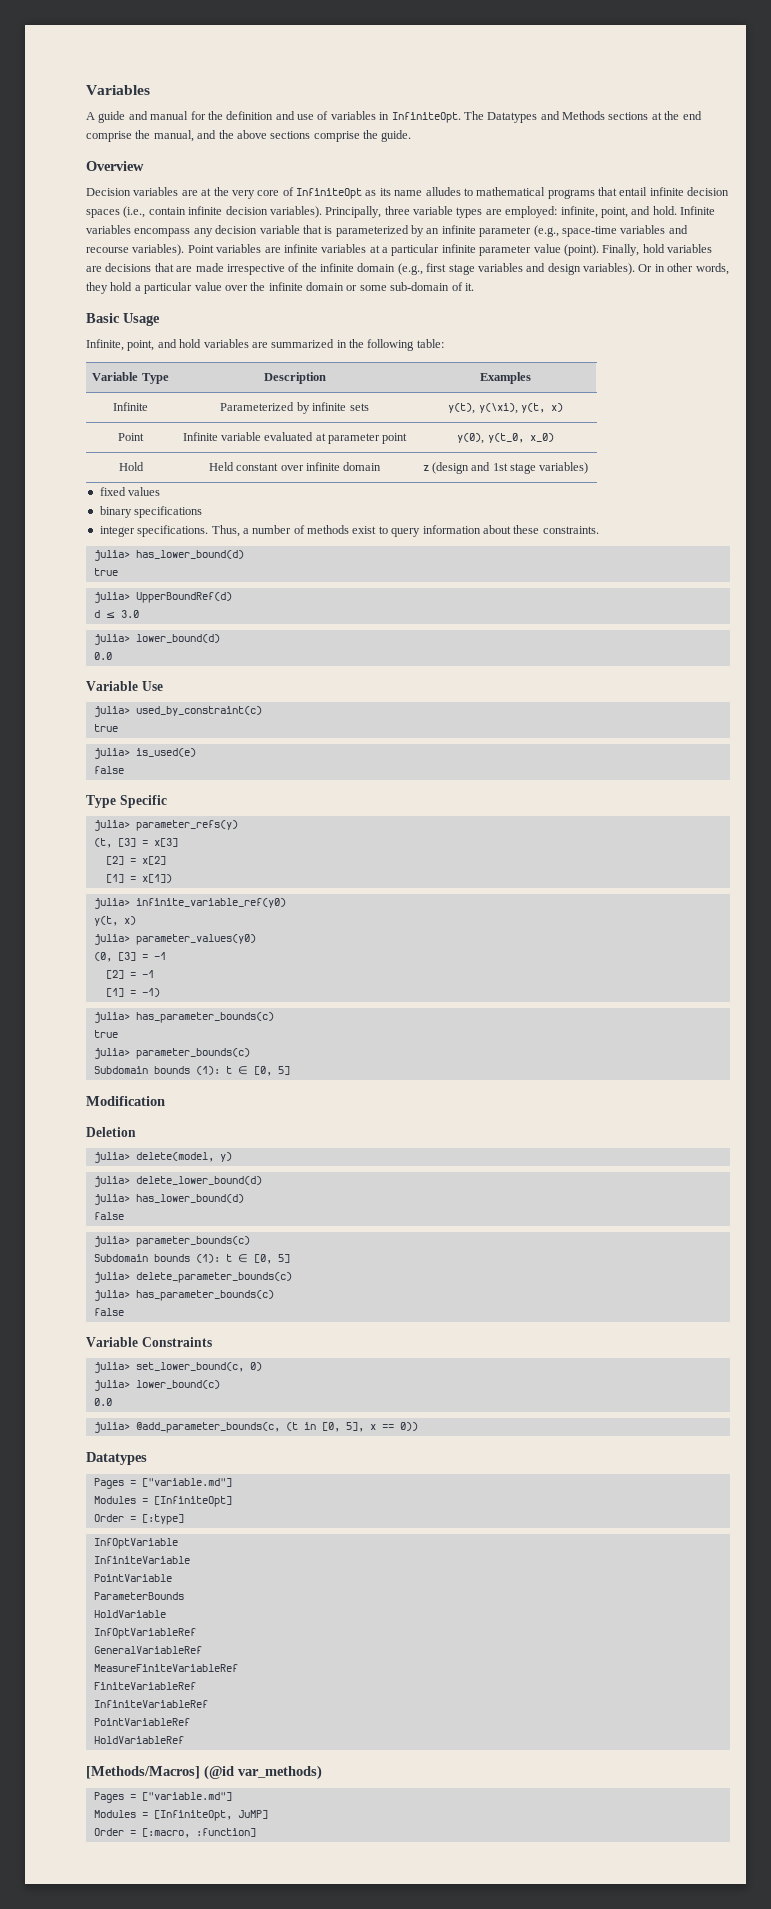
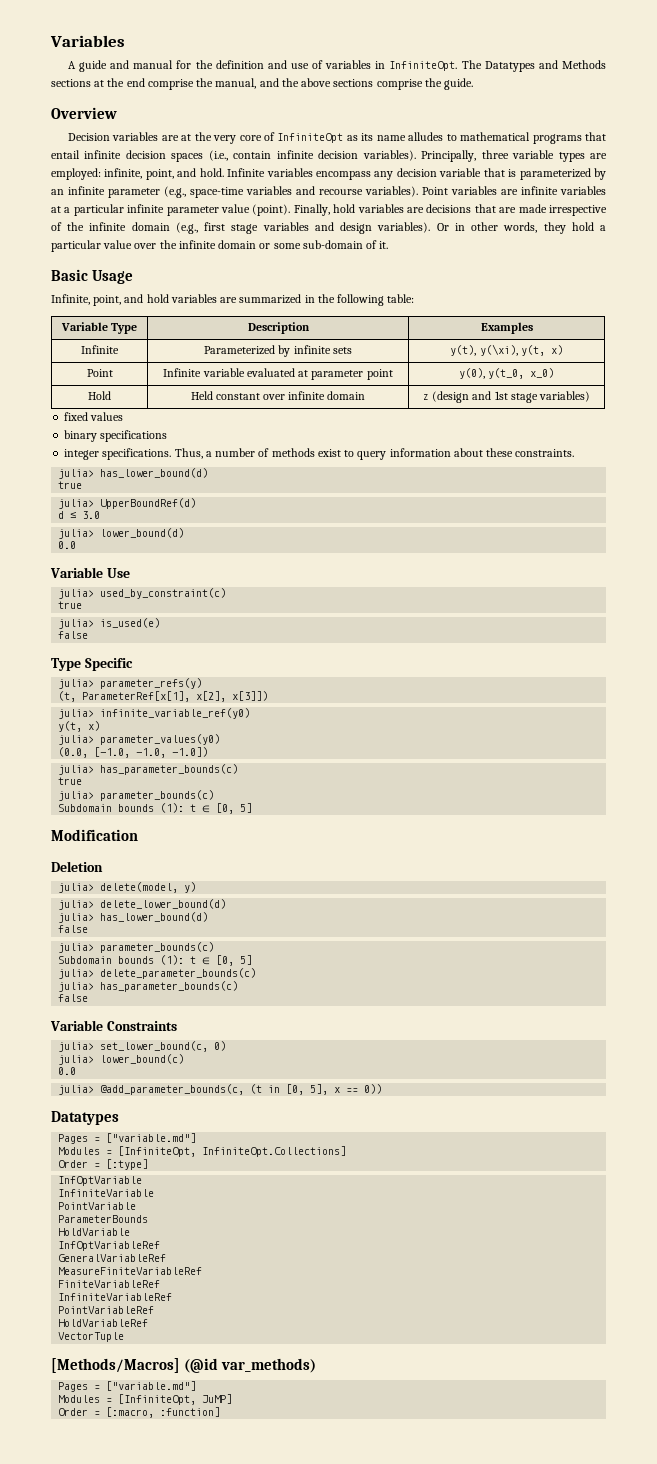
[117,838,178,847] [105,856,166,865] [105,874,172,883] [3] = x[3] // [2] = x[2] // [1] = x[1]) -> [82,691,269,702] ParameterRef[x[1], x[2], x[3]])
[93,952,166,962] [105,970,154,979] [105,988,160,997] (0, [3] = -1 // [2] = -1 // [1] = -1) -> [58,747,209,758] (0.0, [-1.0, -1.0, -1.0])
[153,1496,232,1507] [InfiniteOpt] -> [118,1146,347,1157] [InfiniteOpt, InfiniteOpt.Collections]
(184, 1740) none -> [58,1332,125,1342] // VectorTuple

